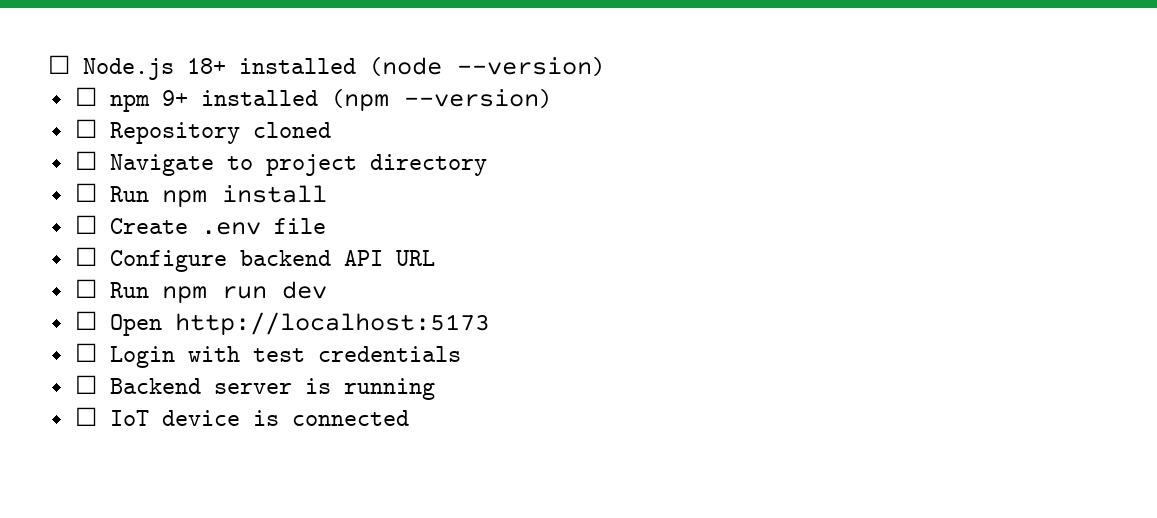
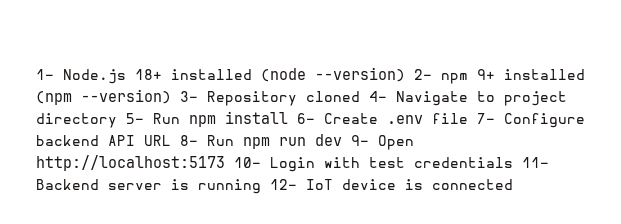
[48,55,70,74] ☐ -> [36,69,54,80] 1-
[74,87,97,106] // ☐ -> [414,69,432,80] 2-
[74,119,97,138] // ☐ -> [180,91,198,102] 3-
[74,151,97,170] // ☐ -> [369,91,387,102] 4-
[74,183,97,202] // ☐ -> [126,113,144,124] 5-
[74,215,97,234] // ☐ -> [297,113,315,124] 6-
[74,247,97,266] // ☐ -> [477,113,495,124] 7-
[74,279,97,298] // ☐ -> [180,135,198,146] 8-
[74,311,97,330] // ☐ -> [351,135,369,146] 9-
[74,343,97,362] // ☐ -> [234,157,261,168] 10-
[74,375,97,394] // ☐ -> [522,157,549,168] 11-
[74,407,97,426] // ☐ -> [270,179,297,190] 12-

